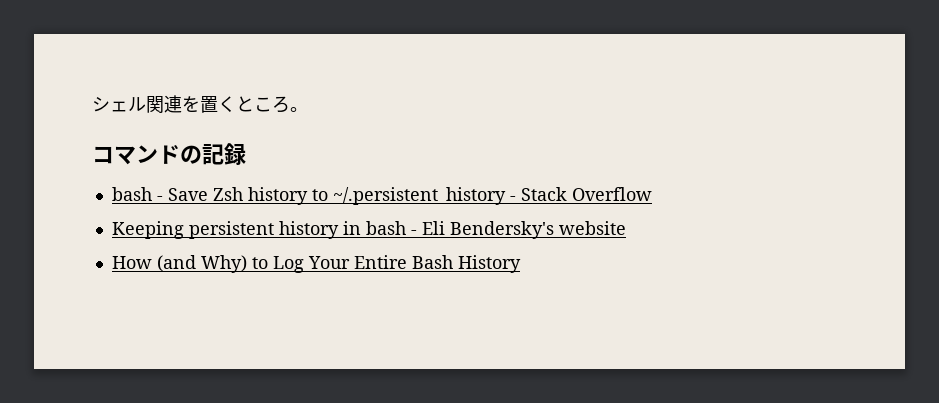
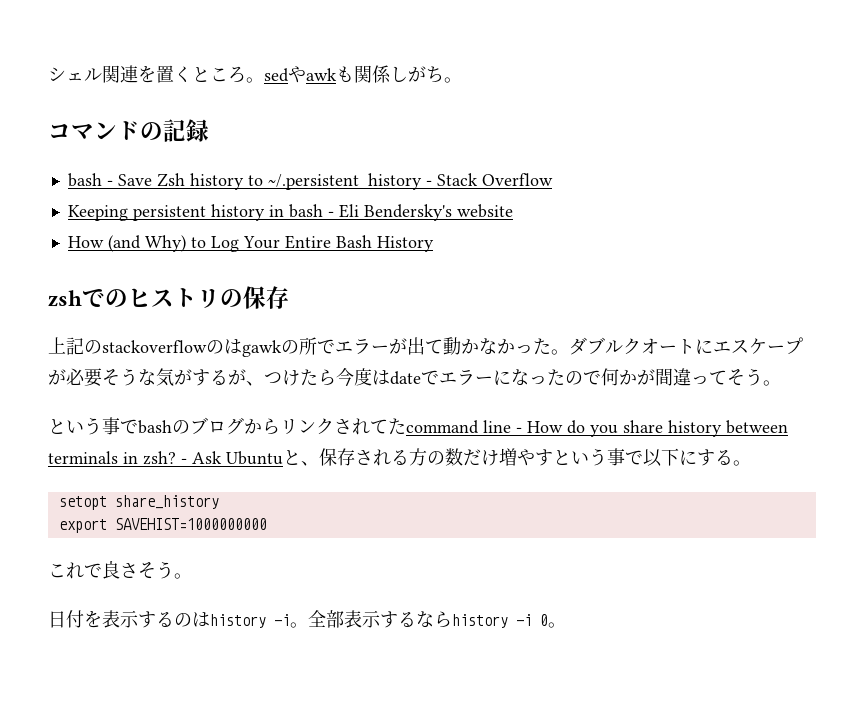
(308, 109) none -> [264,65,462,83] sedやawkも関係しがち。
(521, 264) none -> [48,286,289,309] [48,337,803,357] [48,368,781,387] [48,417,788,437] [48,448,751,467] [58,495,219,510] [58,518,267,533] [48,561,192,579] [48,610,566,628] // zshでのヒストリの保存 // 上記のstackoverflowのはgawkの所でエラーが出て動かなかった。ダブルクオートにエスケープが必要そうな気がするが、つけたら今度はdateでエラーになったので何かが間違ってそう。 // という事でbashのブログからリンクされてたcommand line - How do you share history between terminals in zsh? - Ask Ubuntuと、保存される方の数だけ増やすという事で以下にする。 // setopt share_history // export SAVEHIST=1000000000 // これで良さそう。 // 日付を表示するのはhistory -i。全部表示するならhistory -i 0。

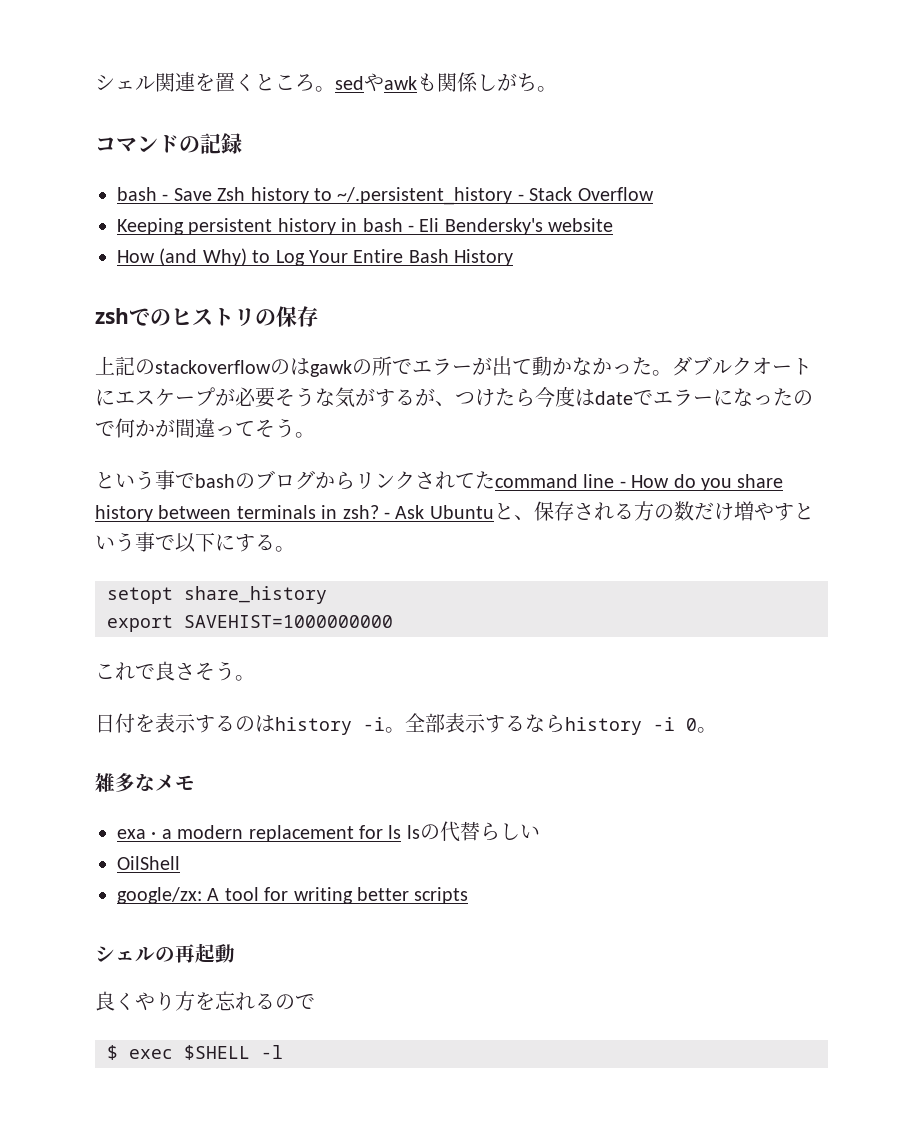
(566, 625) none -> [95,773,195,792] [117,821,540,842] [117,856,180,870] [117,887,469,904] [95,943,235,963] [95,991,315,1011] [107,1045,283,1060] // 雑多なメモ // exa · a modern replacement for ls lsの代替らしい // OilShell // google/zx: A tool for writing better scripts // シェルの再起動 // 良くやり方を忘れるので // $ exec $SHELL -l

